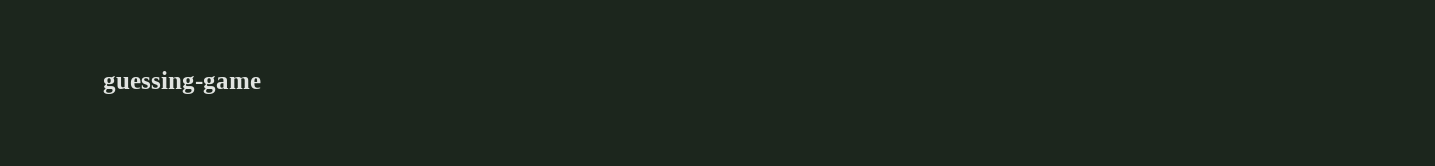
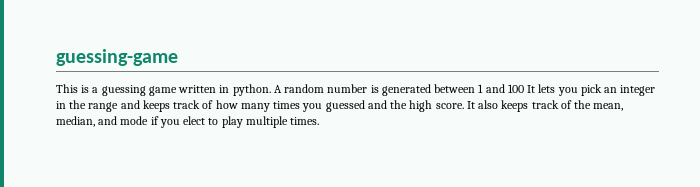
(261, 82) none -> [56,84,656,96] [56,100,624,112] [56,116,320,128] // This is a guessing game written in python. A random number is generated between 1 and 100 It lets you pick an integer in the range and keeps track of how many times you guessed and the high score. It also keeps track of the mean, median, and mode if you elect to play multiple times.

